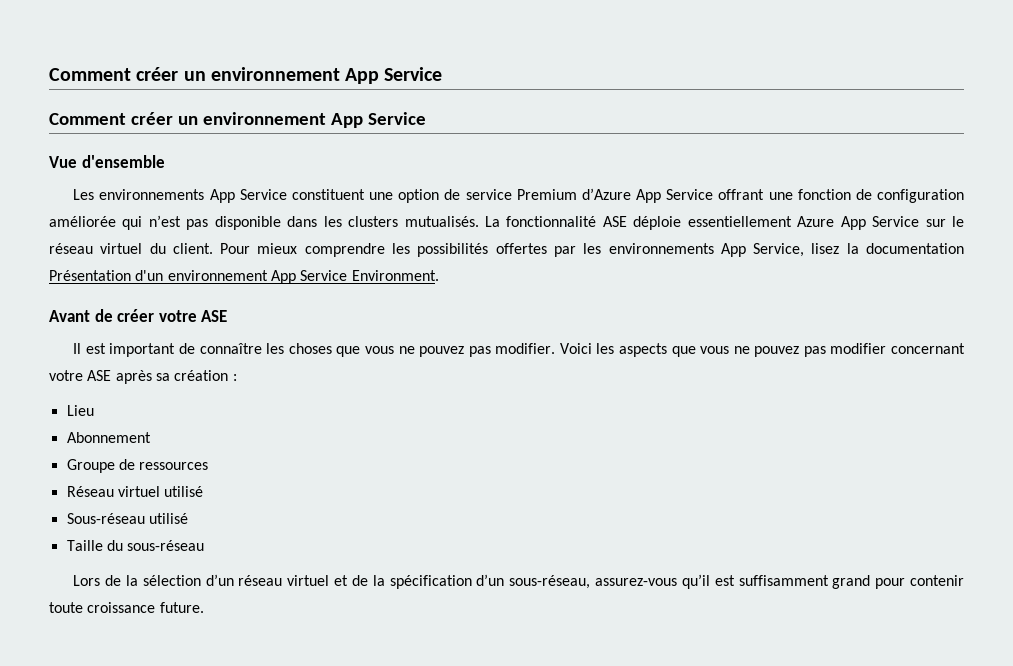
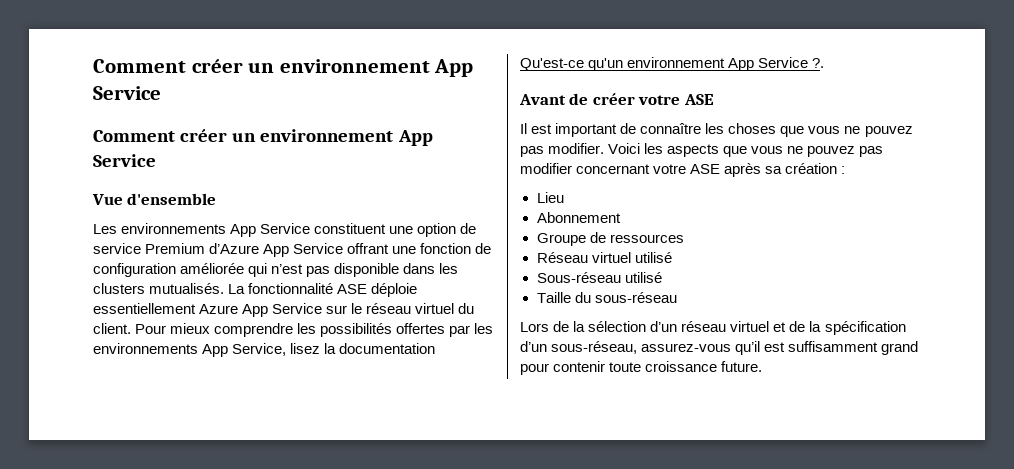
[49,270,439,284] Présentation d'un environnement App Service Environment. -> [520,57,825,71] Qu'est-ce qu'un environnement App Service ?.

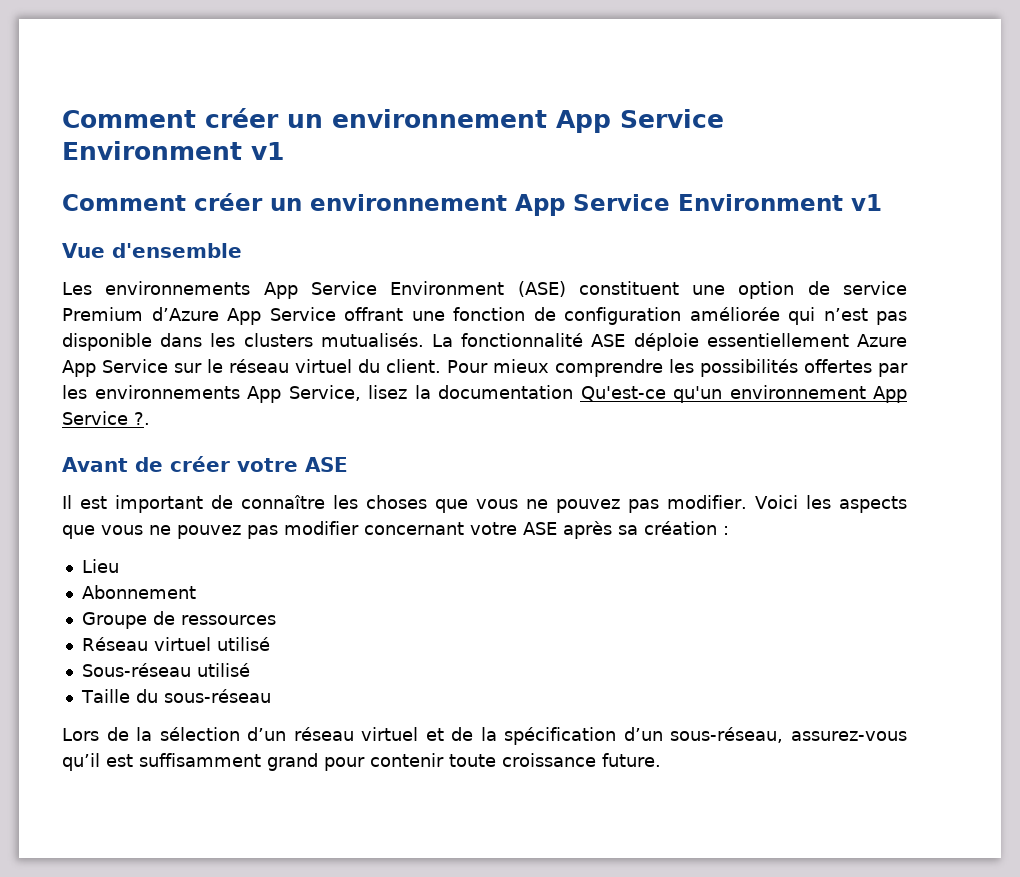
[93,59,474,77] [93,86,161,100] [93,129,433,146] [93,154,156,167] Comment créer un environnement App Service // Comment créer un environnement App Service -> [62,108,724,133] [62,141,284,160] [62,193,882,216] Comment créer un environnement App Service Environment v1 // Comment créer un environnement App Service Environment v1
(311, 228) none -> [390,281,566,297] Environment (ASE)

